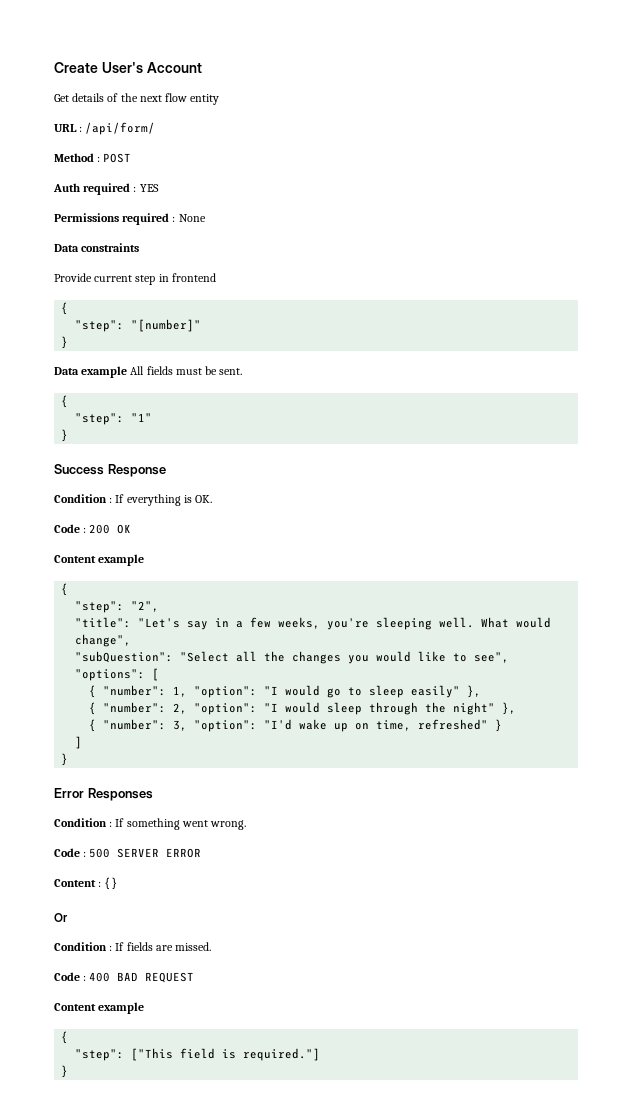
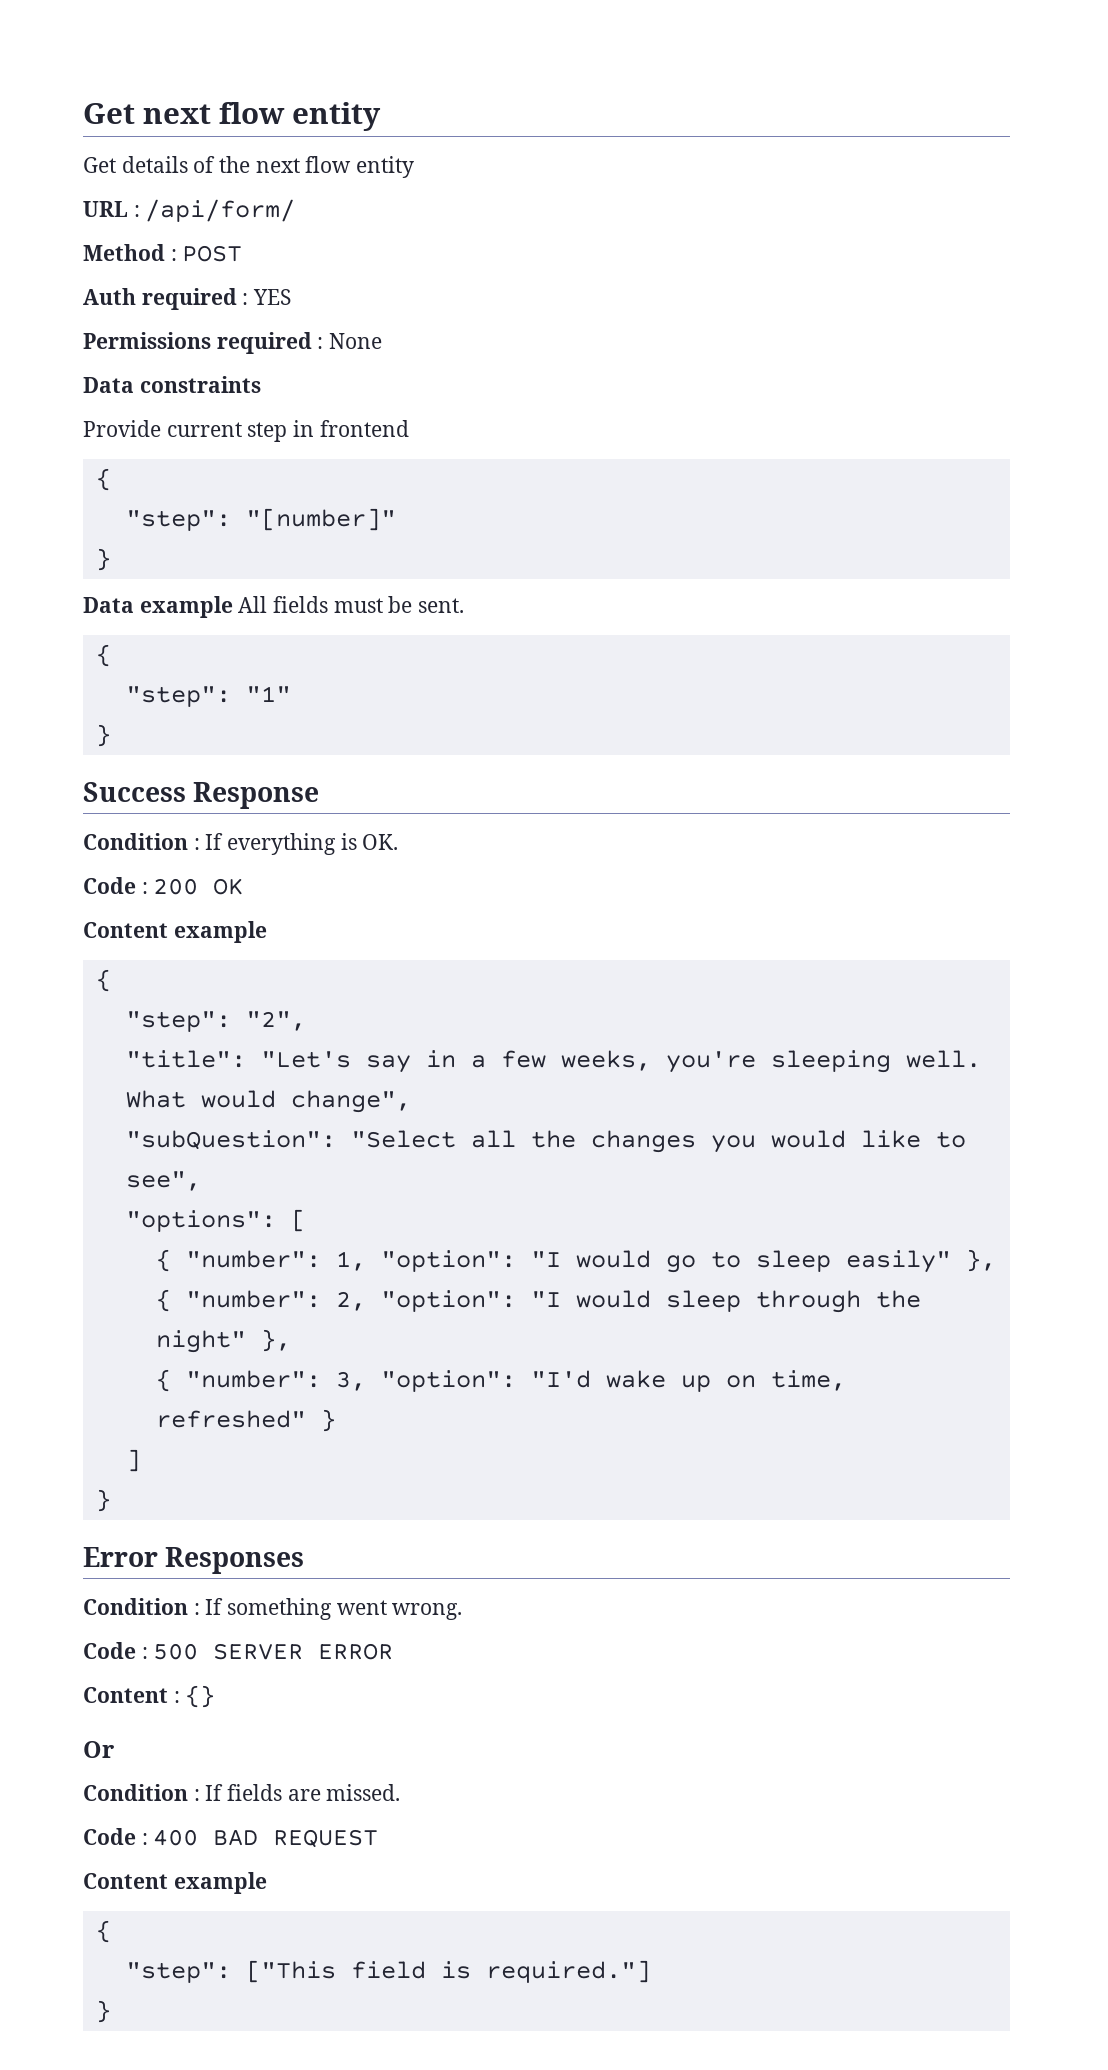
[54,62,202,73] Create User's Account -> [83,102,381,131] Get next flow entity

